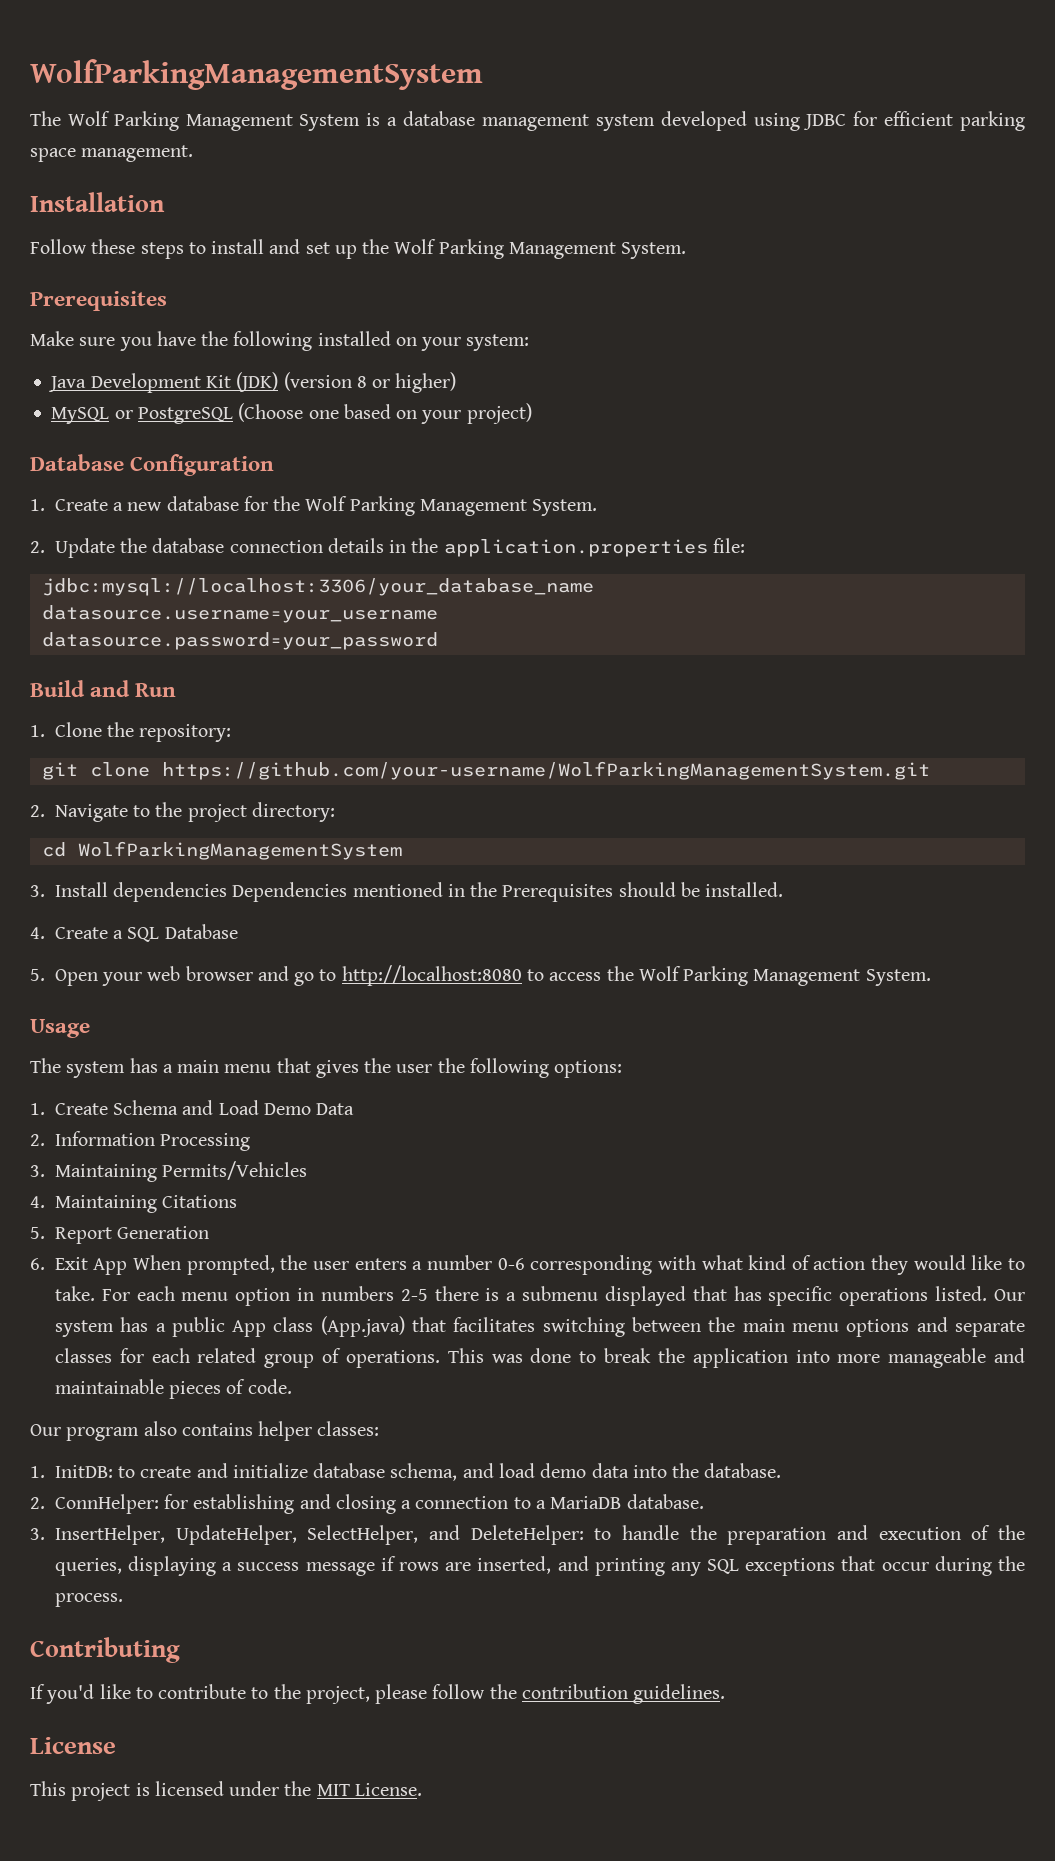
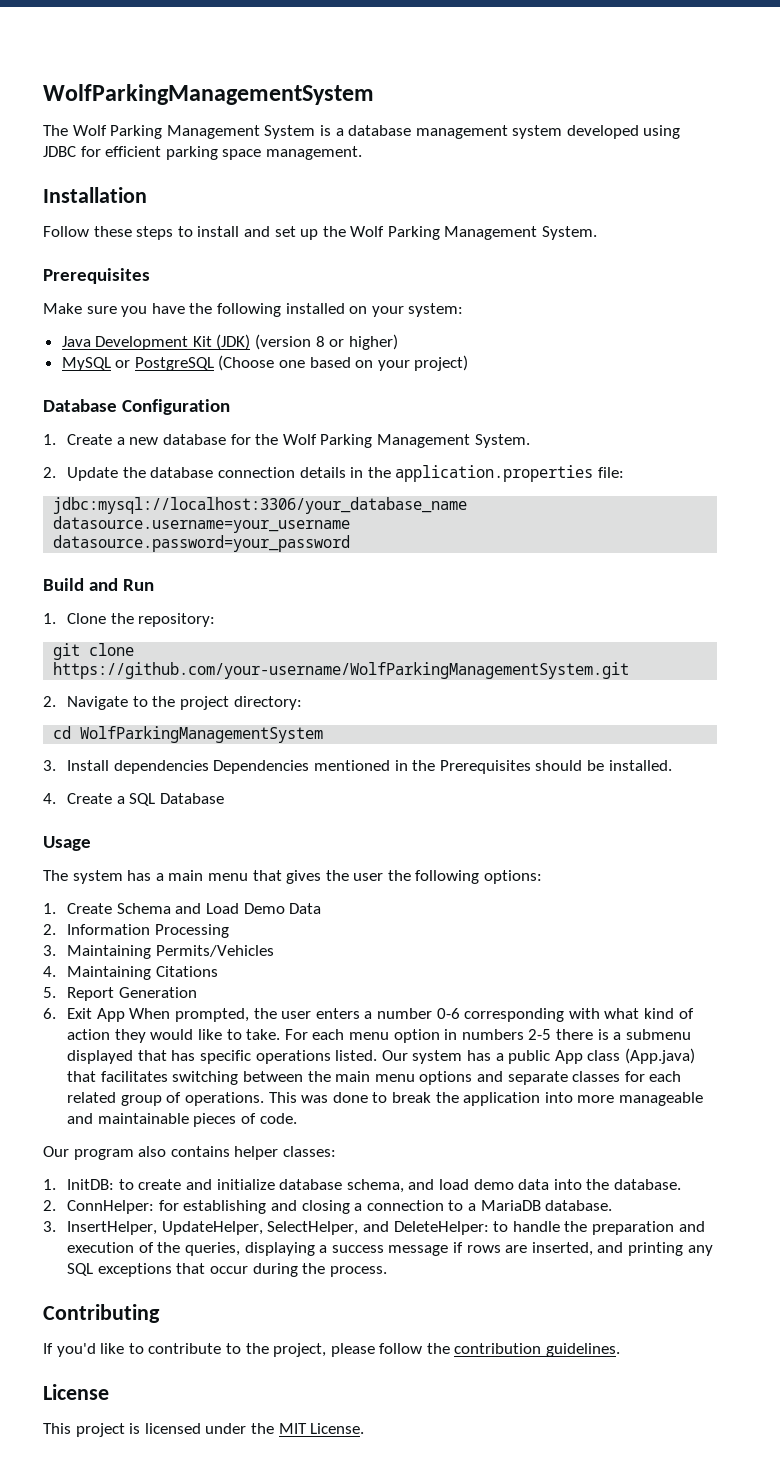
[30,965,931,986] // 5. Open your web browser and go to http://localhost:8080 to access the Wolf Parking Management System. -> (225, 798) none

